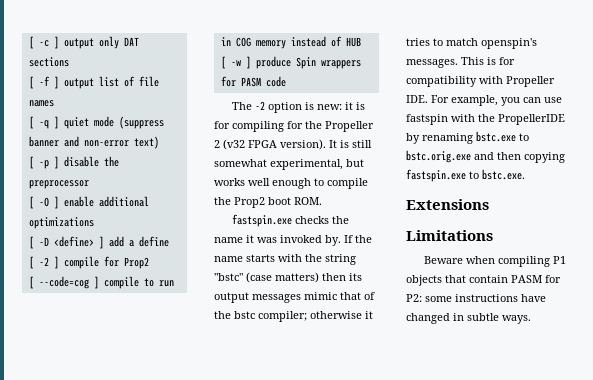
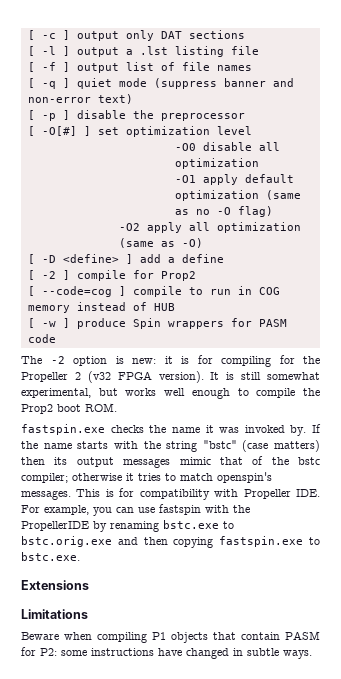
(69, 62) none -> [27,46,259,57] // [ -l ] output a .lst listing file
[38,196,149,209] [28,217,94,229] -O ] enable additional optimizations -> [41,126,252,137] [174,142,280,151] [174,158,259,169] [174,174,294,185] [174,190,301,201] [174,206,273,217] [118,222,301,233] [118,238,203,248] -O[#] ] set optimization level // -O0 disable all optimization // -O1 apply default optimization (same as no -O flag) // -O2 apply all optimization (same as -O)

